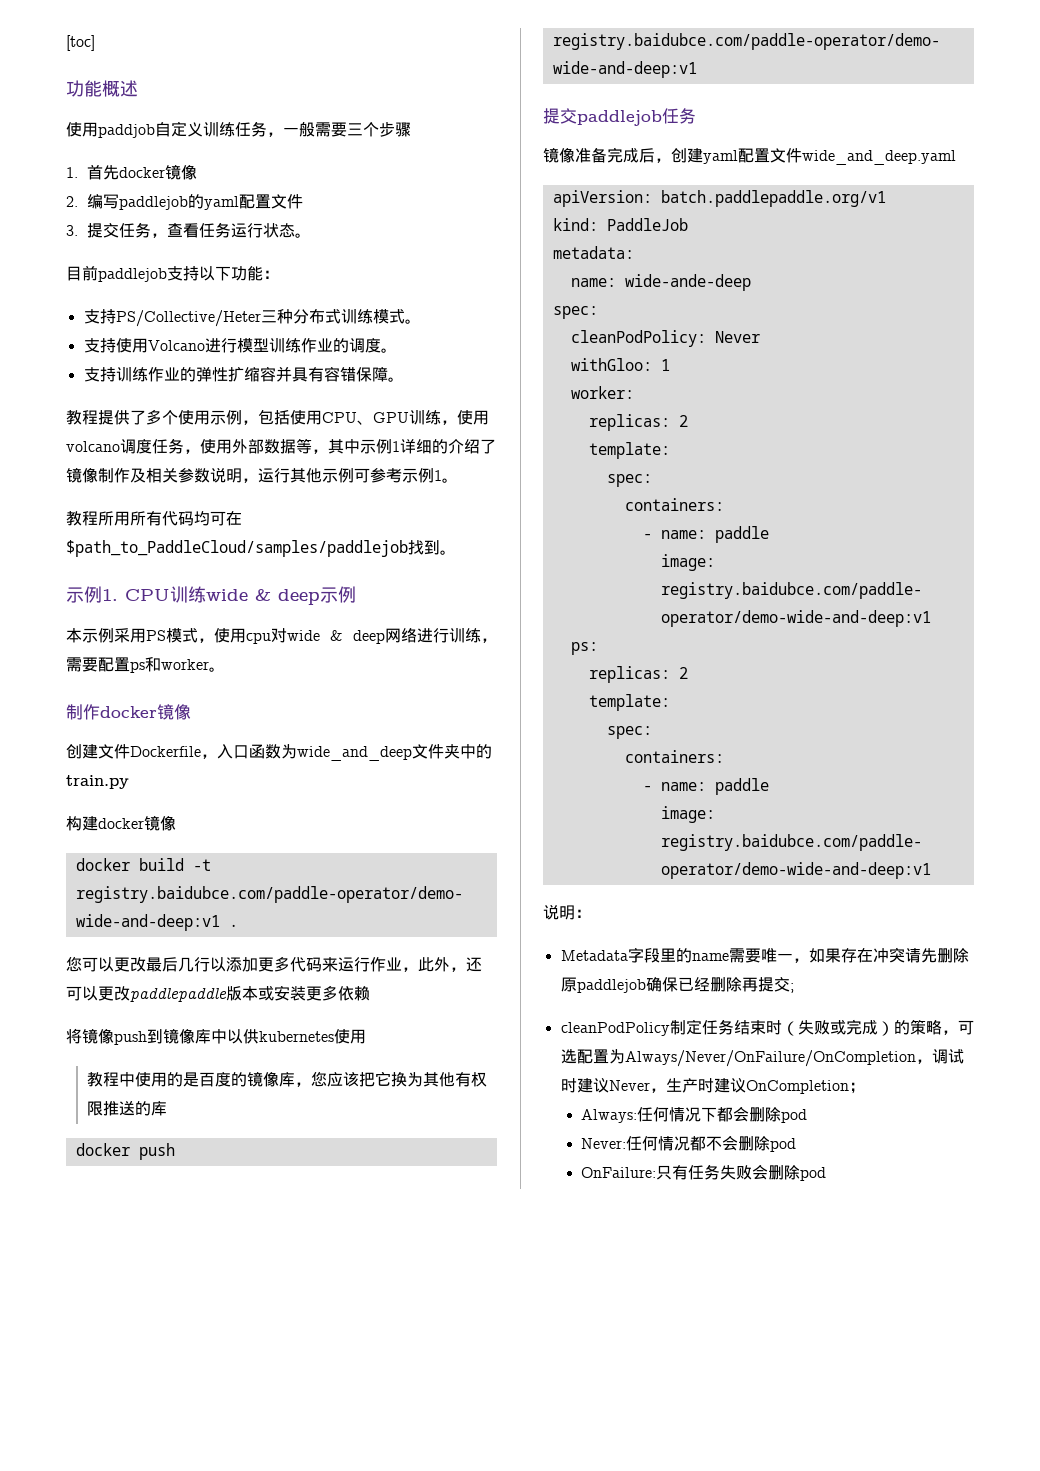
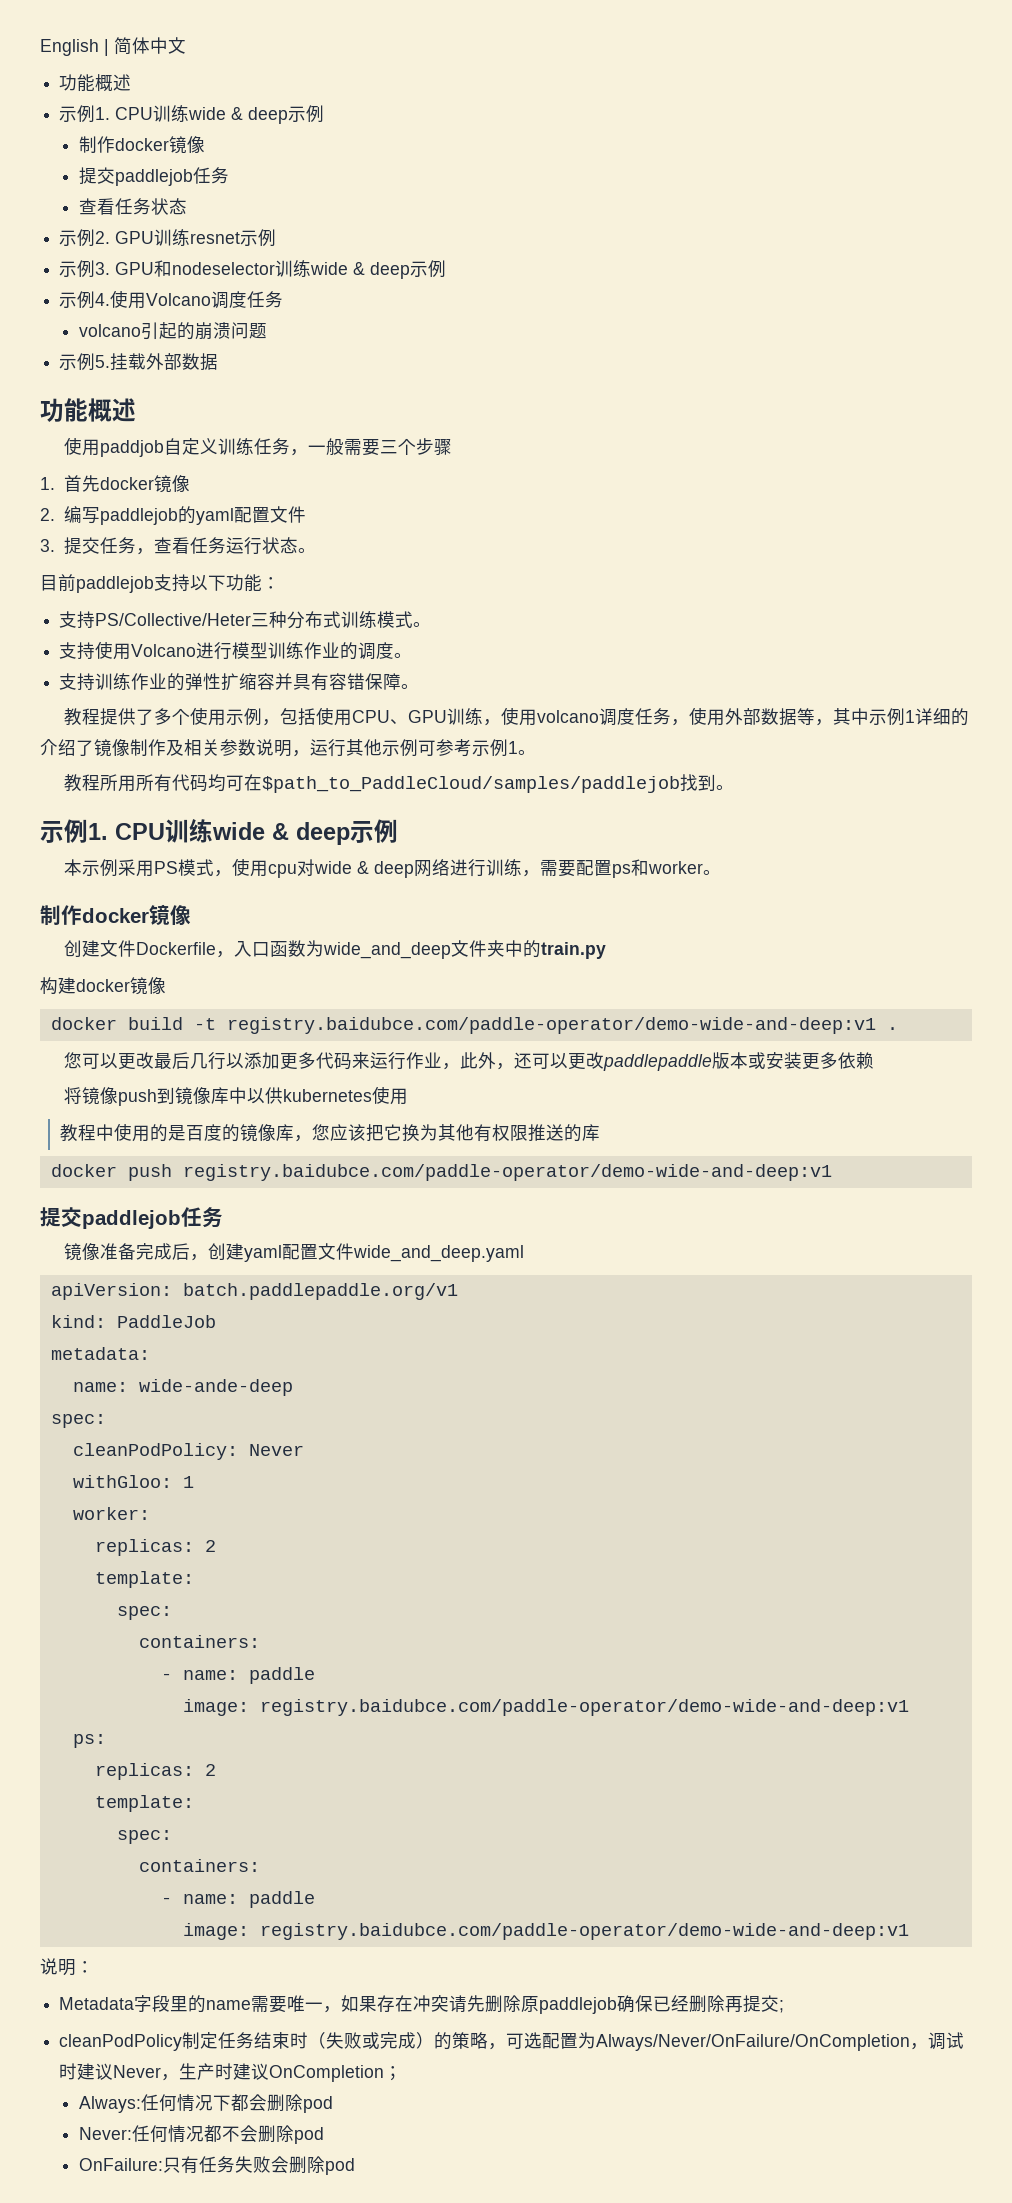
[66,35,95,51] [toc] -> [40,37,186,56] [59,74,132,92] [59,105,325,124] [79,136,206,154] [79,167,230,186] [79,198,188,215] [59,229,277,247] [59,260,447,279] [59,290,284,309] [79,322,268,340] [59,353,219,371] English | 简体中文 // 功能概述 // 示例1. CPU训练wide & deep示例 // 制作docker镜像 // 提交paddlejob任务 // 查看任务状态 // 示例2. GPU训练resnet示例 // 示例3. GPU和nodeselector训练wide & deep示例 // 示例4.使用Volcano调度任务 // volcano引起的崩溃问题 // 示例5.挂载外部数据

